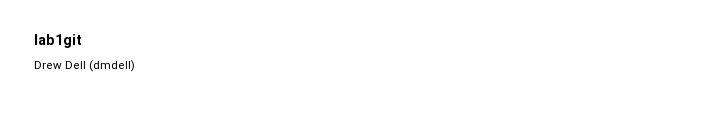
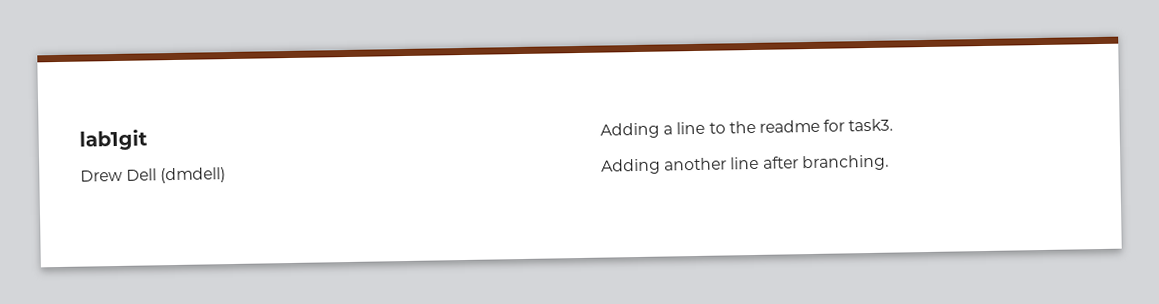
(136, 66) none -> [600,118,894,139] [601,154,889,175] // Adding a line to the readme for task3. // Adding another line after branching.

